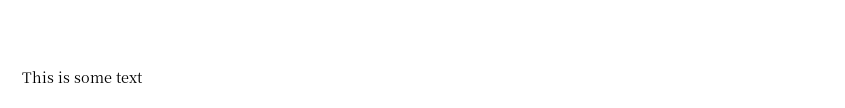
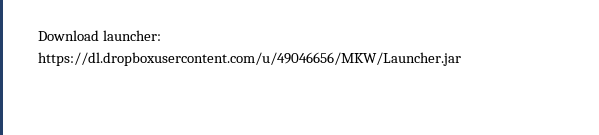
[22,71,143,83] This is some text -> [38,30,161,41] [38,52,461,66] Download launcher: https://dl.dropboxusercontent.com/u/49046656/MKW/Launcher.jar

